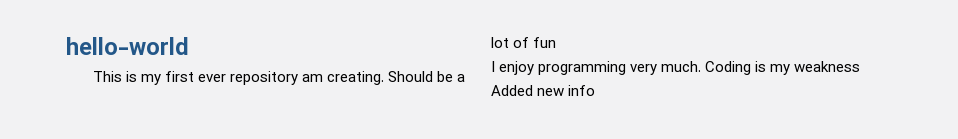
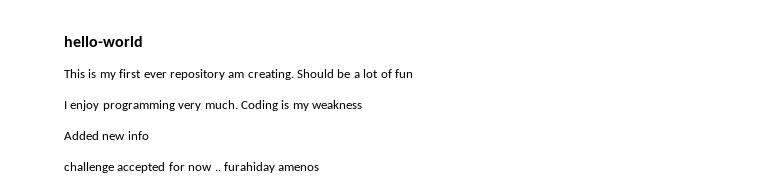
(596, 90) none -> [64,162,320,173] // challenge accepted for now .. furahiday amenos

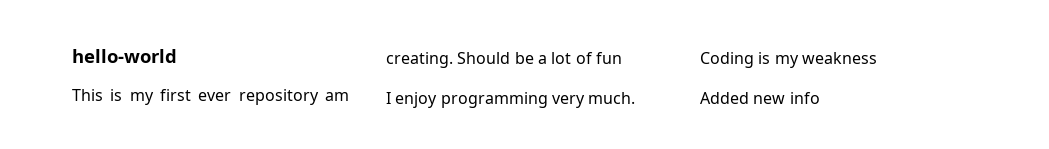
[64,162,320,173] // challenge accepted for now .. furahiday amenos -> (820, 98) none

